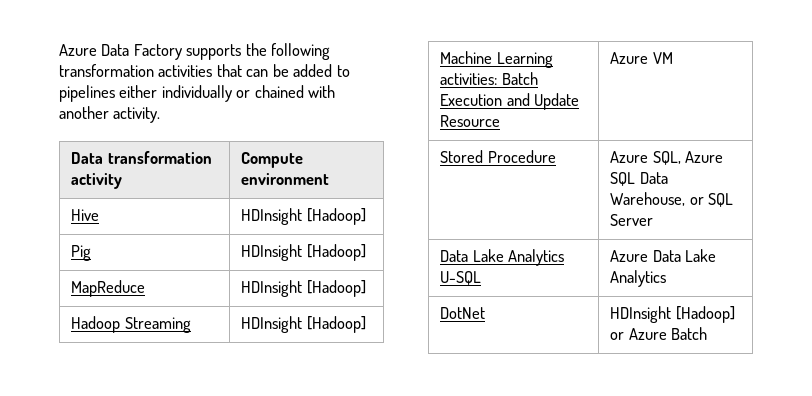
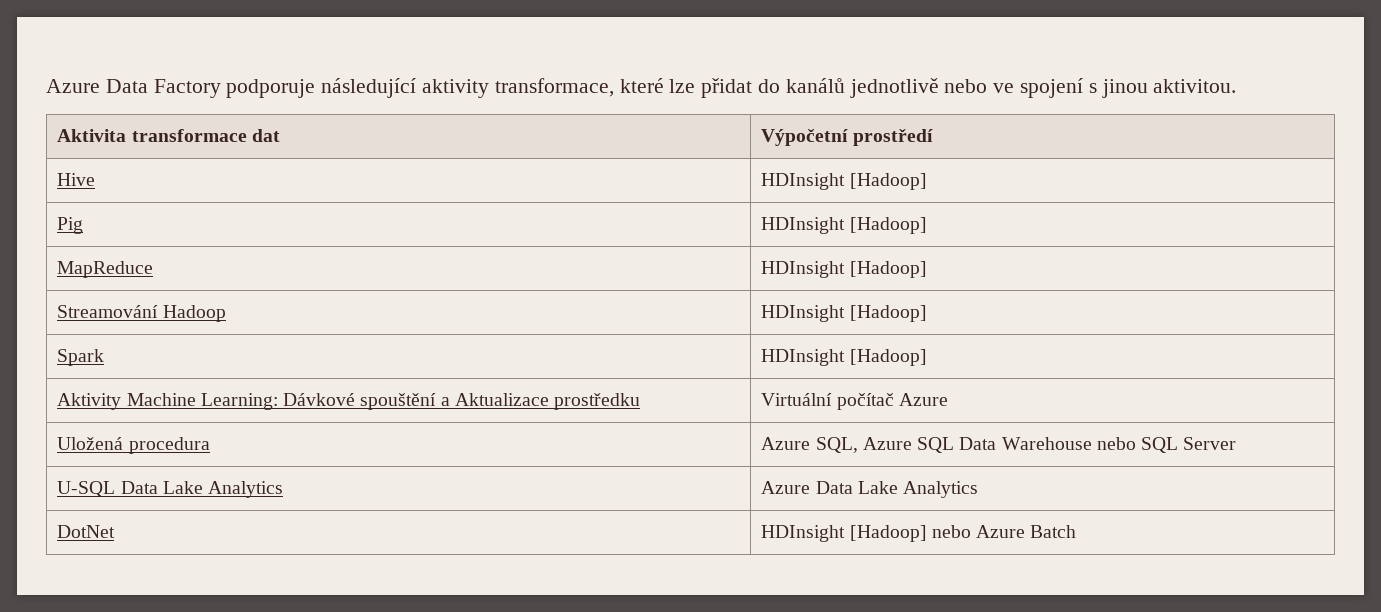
[186,43,331,60] [59,64,350,77] [59,85,336,102] [59,106,161,123] [71,151,212,164] [71,173,123,189] [241,152,304,168] [241,173,330,185] supports the following transformation activities that can be added to pipelines either individually or chained with another activity. // Data transformation activity | Compute environment -> [226,78,1237,98] [57,129,280,142] [761,129,933,146] podporuje následující aktivity transformace, které lze přidat do kanálů jednotlivě nebo ve spojení s jinou aktivitou. // Aktivita transformace dat | Výpočetní prostředí
(366, 288) none -> [57,305,159,318] Streamování
[124,317,191,333] [241,316,366,333] [440,51,553,68] [440,72,538,85] [440,93,580,110] [440,115,501,127] [610,52,673,64] [440,150,556,163] Streaming | HDInsight [Hadoop] // Machine Learning activities: Batch Execution and Update Resource | Azure VM // Stored Procedure -> [761,305,927,322] [57,349,105,366] [761,349,927,366] [57,393,641,410] [761,393,948,410] [57,437,210,454] | HDInsight [Hadoop] // Spark | HDInsight [Hadoop] // Aktivity Machine Learning: Dávkové spouštění a Aktualizace prostředku | Virtuální počítač Azure // Uložená procedura
[610,192,704,206] Warehouse, or -> [1001,437,1136,450] Warehouse nebo
[440,249,565,266] [440,271,482,285] Data Lake Analytics U-SQL -> [57,481,284,498] U-SQL Data Lake Analytics
[610,332,625,340] or -> [931,525,971,538] nebo

